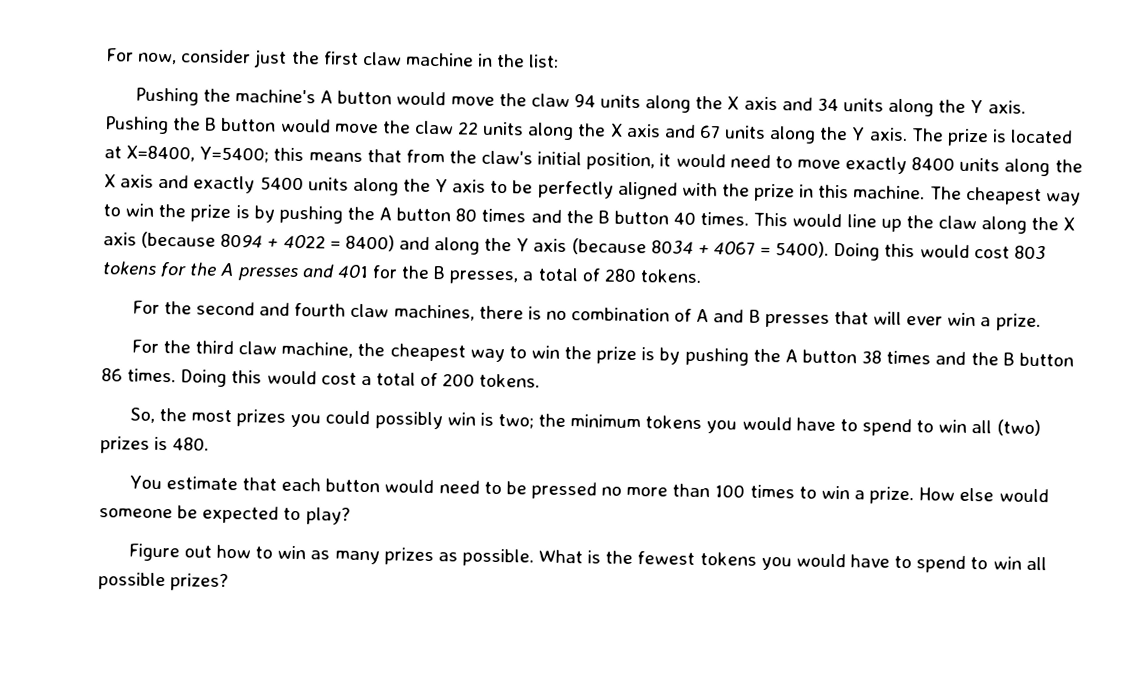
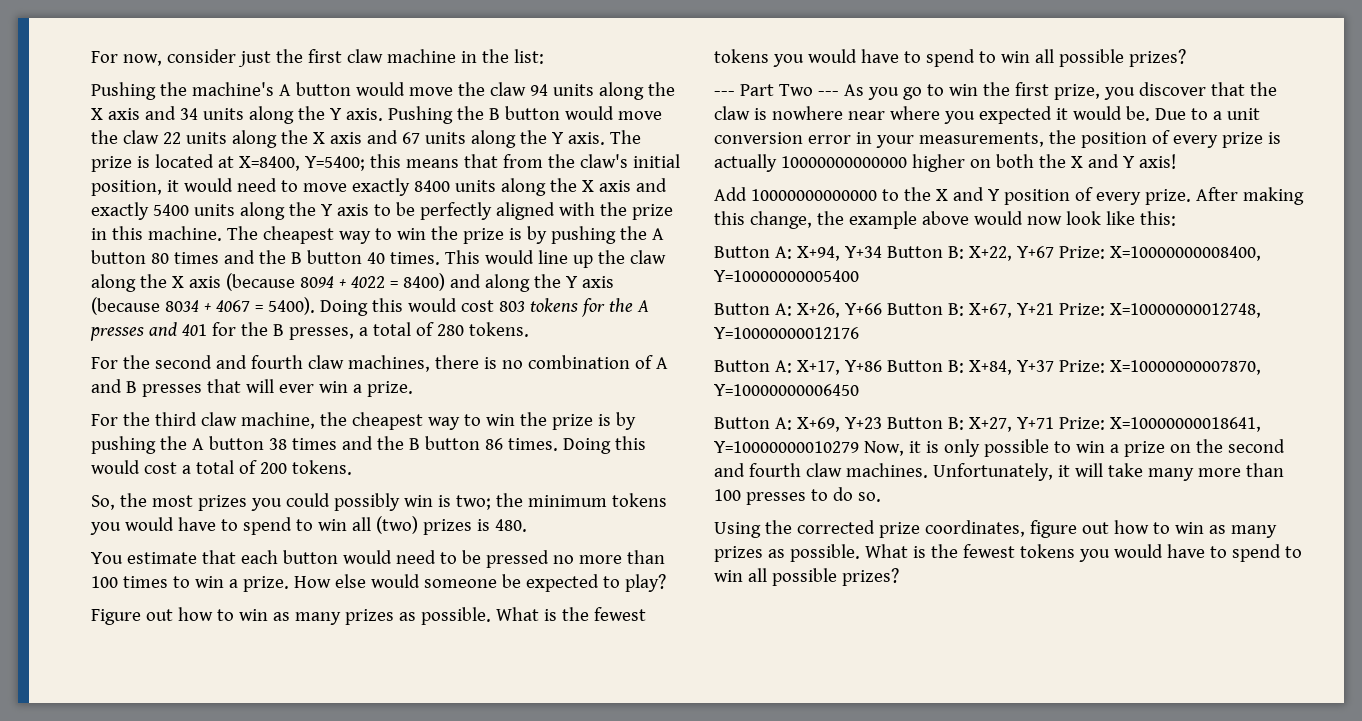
(230, 582) none -> [714,82,1277,100] [714,106,1260,124] [714,130,1281,148] [714,154,1176,172] [714,187,1304,205] [714,211,1176,229] [714,246,1261,261] [714,270,859,282] [714,303,1261,318] [714,327,859,339] [714,360,1261,375] [714,384,859,396] [714,417,1261,432] [714,439,1285,457] [714,463,1284,481] [714,487,881,505] [714,520,1277,538] [714,544,1302,562] [714,568,899,586] // --- Part Two --- As you go to win the first prize, you discover that the claw is nowhere near where you expected it would be. Due to a unit conversion error in your measurements, the position of every prize is actually 10000000000000 higher on both the X and Y axis! // Add 10000000000000 to the X and Y position of every prize. After making this change, the example above would now look like this: // Button A: X+94, Y+34 Button B: X+22, Y+67 Prize: X=10000000008400, Y=10000000005400 // Button A: X+26, Y+66 Button B: X+67, Y+21 Prize: X=10000000012748, Y=10000000012176 // Button A: X+17, Y+86 Button B: X+84, Y+37 Prize: X=10000000007870, Y=10000000006450 // Button A: X+69, Y+23 Button B: X+27, Y+71 Prize: X=10000000018641, Y=10000000010279 Now, it is only possible to win a prize on the second and fourth claw machines. Unfortunately, it will take many more than 100 presses to do so. // Using the corrected prize coordinates, figure out how to win as many prizes as possible. What is the fewest tokens you would have to spend to win all possible prizes?

